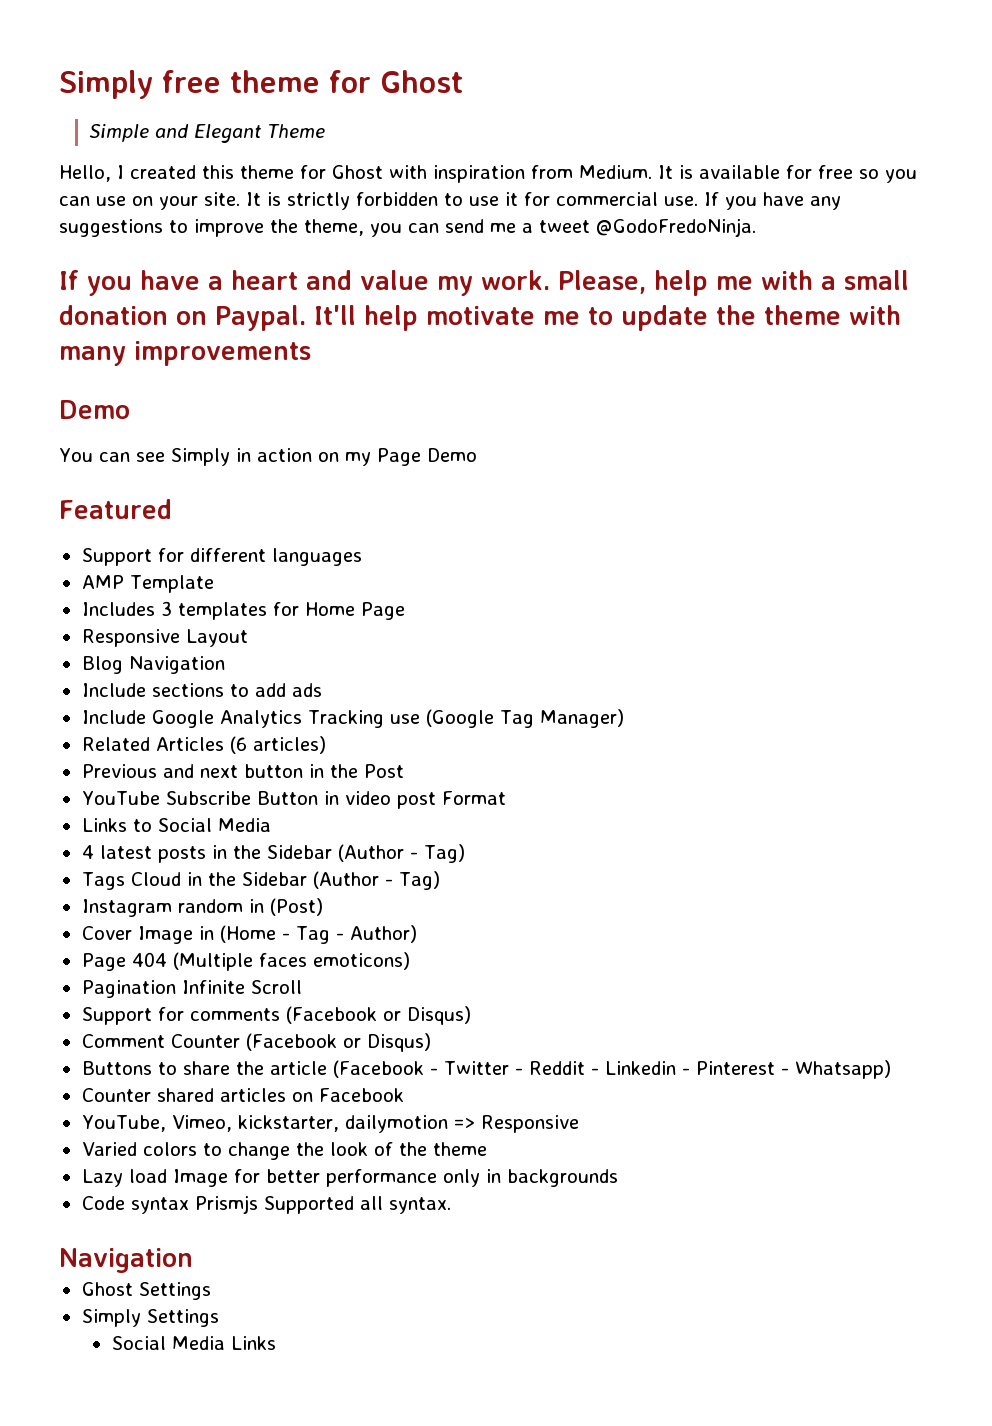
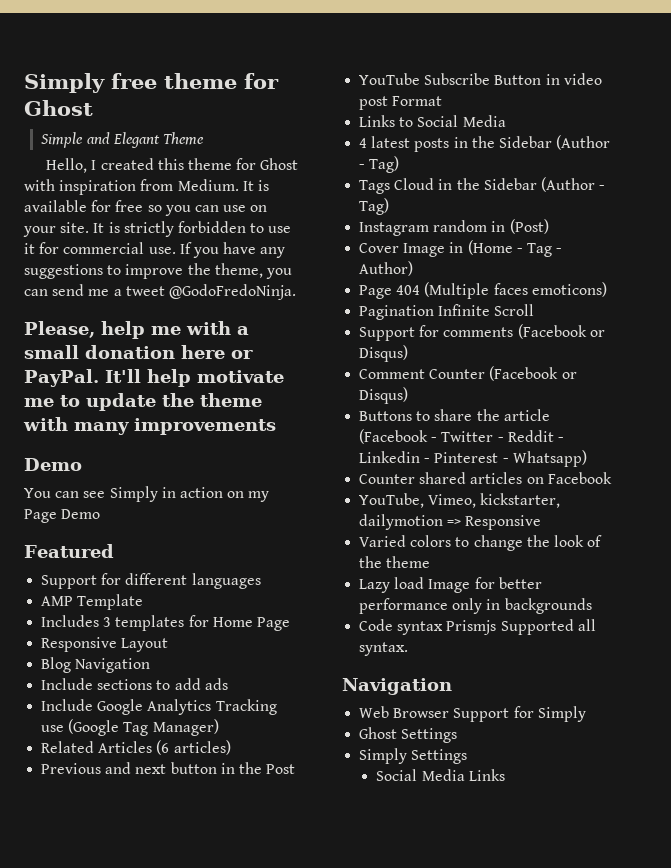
[59,270,550,296] If you have a heart and value my work. -> (296, 292) none
[176,305,306,331] on Paypal. -> [181,345,253,359] [24,369,99,387] here or PayPal.
(193, 1260) none -> [359,706,586,722] // Web Browser Support for Simply

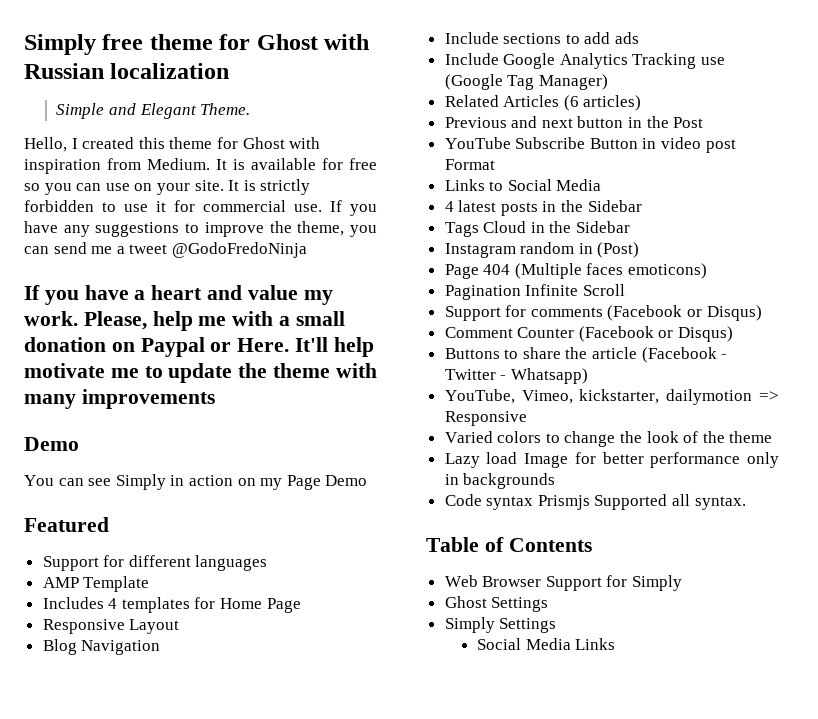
(93, 108) none -> [324,34,370,50] [24,63,230,79] with Russian localization
[162,132,204,145] Theme -> [200,103,251,115] Theme.
[168,284,296,300] @GodoFredoNinja. // -> [171,242,307,258] [24,285,333,305] [24,311,78,326] @GodoFredoNinja // If you have a heart and value my work.
[181,345,253,359] [24,369,99,387] here or PayPal. -> [111,337,290,357] on Paypal or Here.
[103,617,112,627] 3 -> [108,598,118,609] 4
[556,135,611,150] [359,156,400,173] (Author - Tag) -> (642, 206) none
[540,177,606,192] [359,198,390,215] (Author - Tag) -> (631, 227) none
[359,240,563,257] [359,261,414,276] // Cover Image in (Home - Tag - Author) -> (640, 250) none
[507,430,564,442] [359,450,587,467] [359,472,612,484] Reddit - Linkedin - Pinterest - Whatsapp) // Counter shared articles on Facebook -> [510,368,588,384] Whatsapp)
[342,678,452,695] Navigation -> [426,537,592,552] Table of Contents

